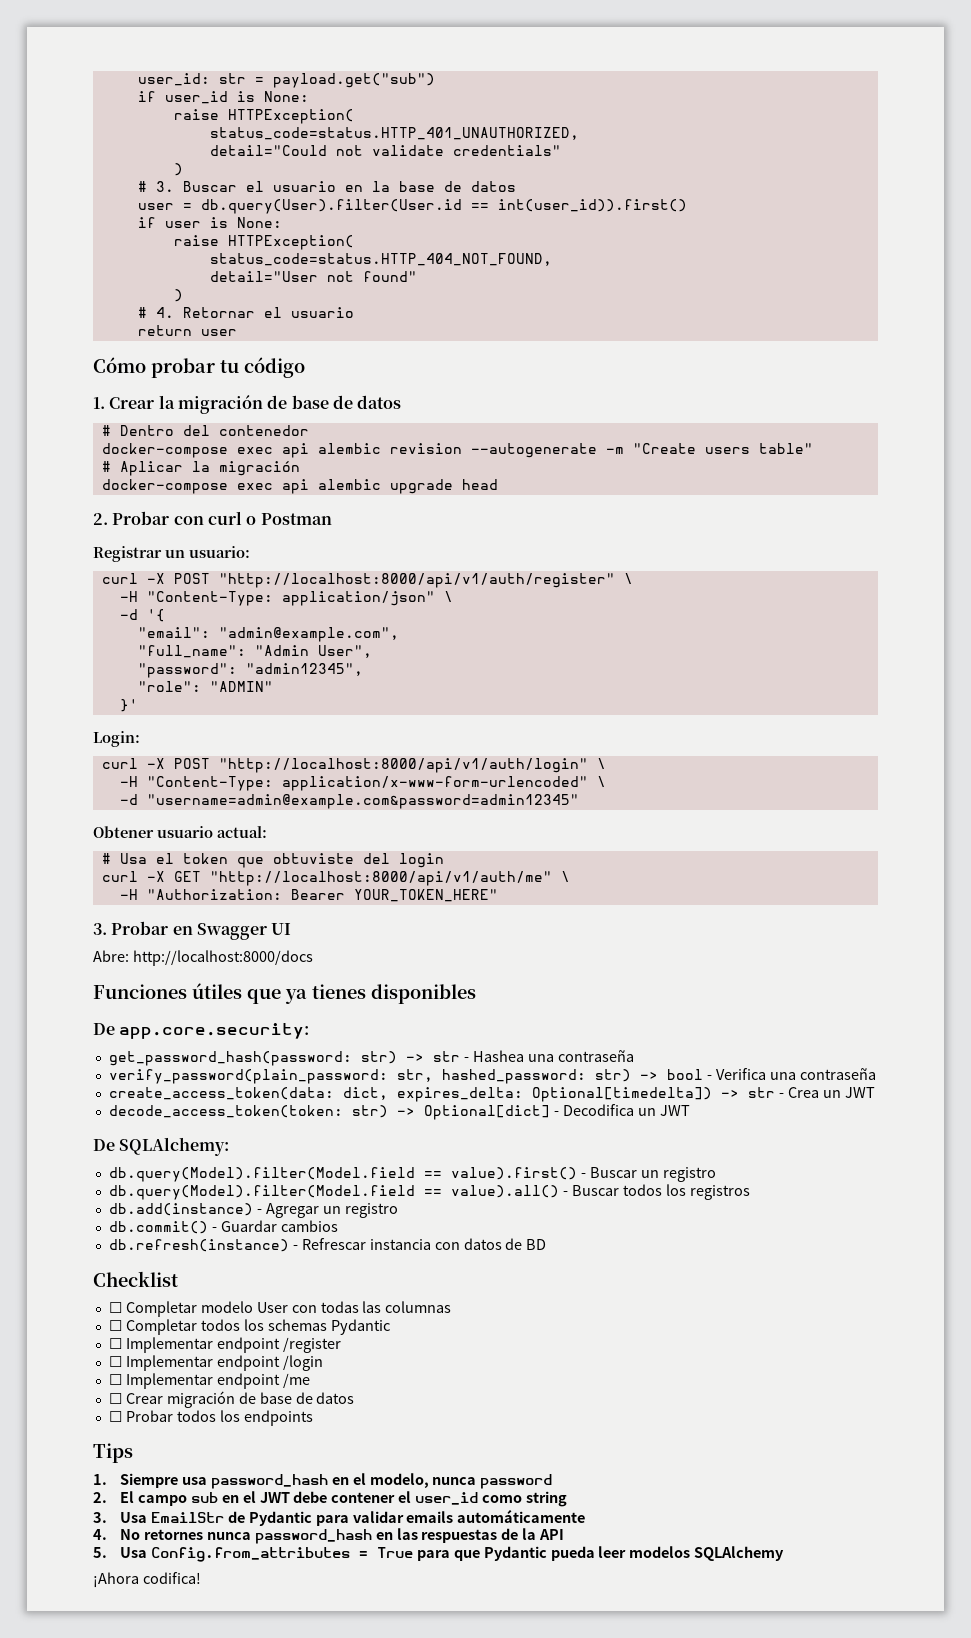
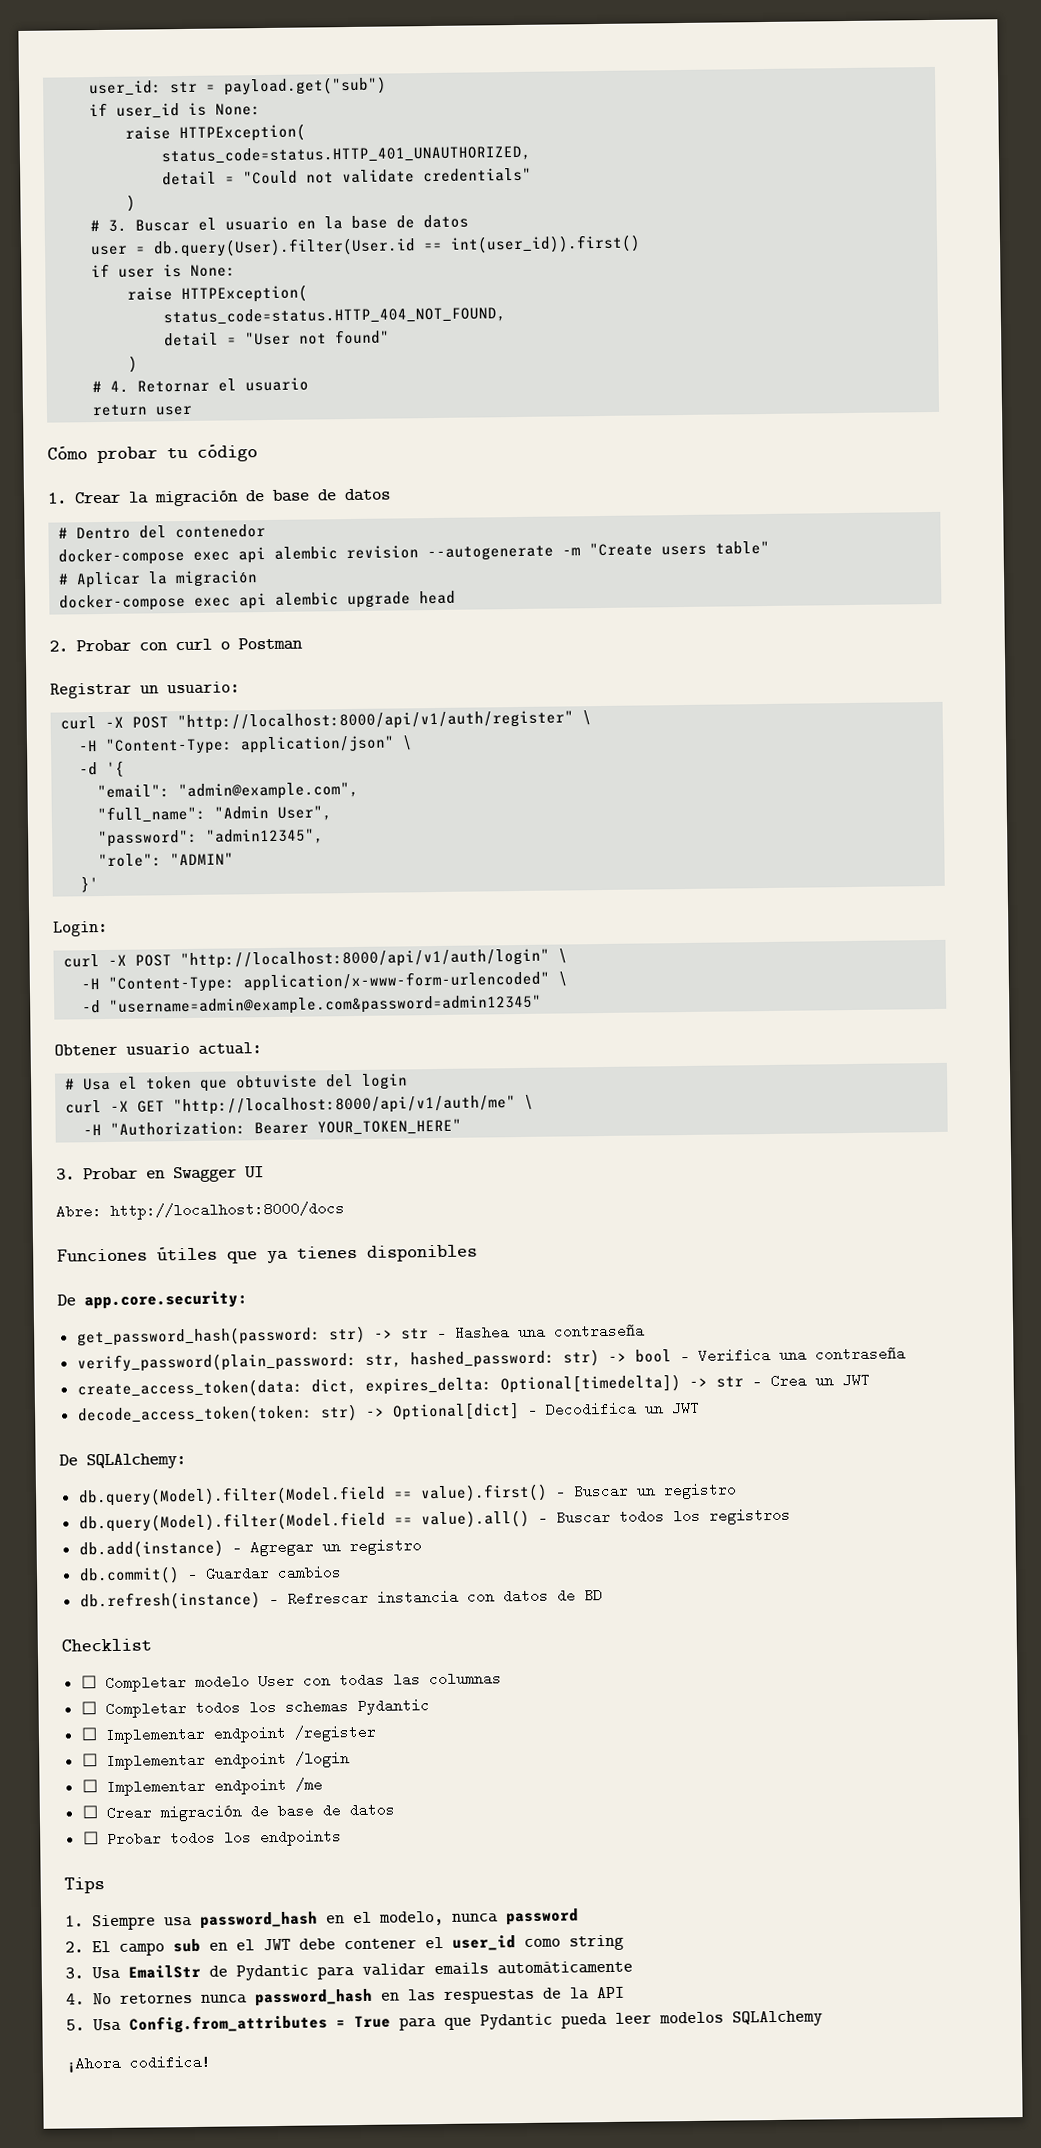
[209,145,327,156] detail="Could -> [162,170,299,186] detail = "Could
[209,271,318,282] detail="User -> [164,331,292,347] detail = "User

